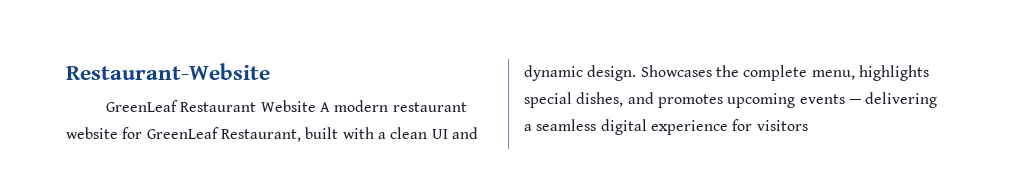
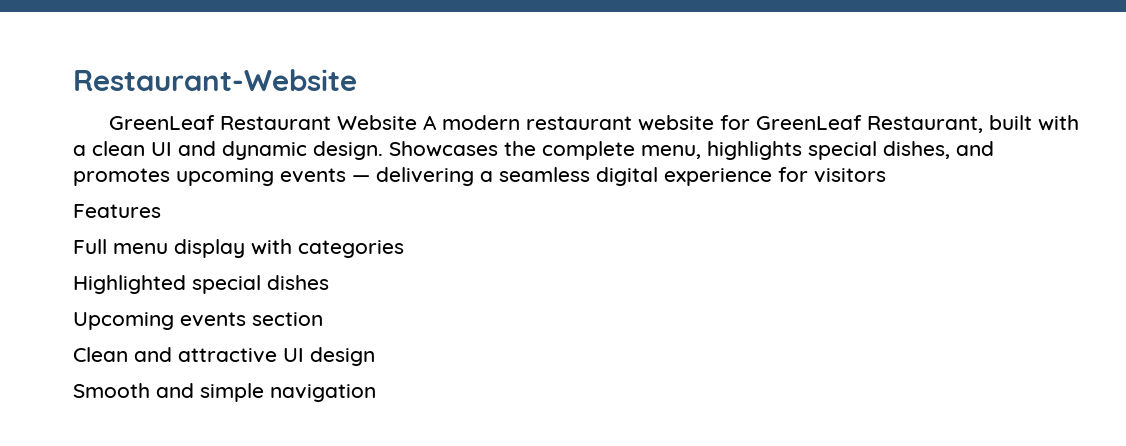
(808, 125) none -> [73,204,161,218] [73,239,404,258] [73,275,329,294] [73,312,323,330] [73,347,375,366] [73,383,376,402] // Features // Full menu display with categories // Highlighted special dishes // Upcoming events section // Clean and attractive UI design // Smooth and simple navigation

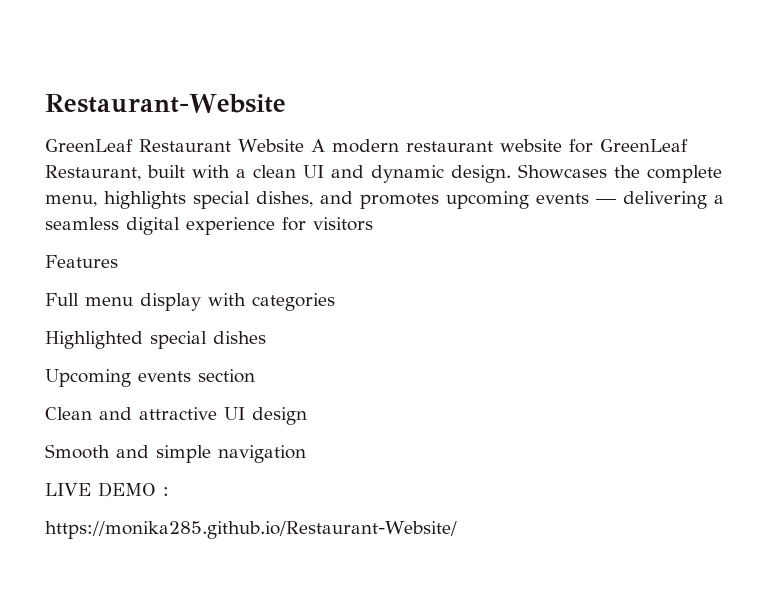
(376, 393) none -> [45,482,169,497] [45,521,457,539] // LIVE DEMO : // https://monika285.github.io/Restaurant-Website/

